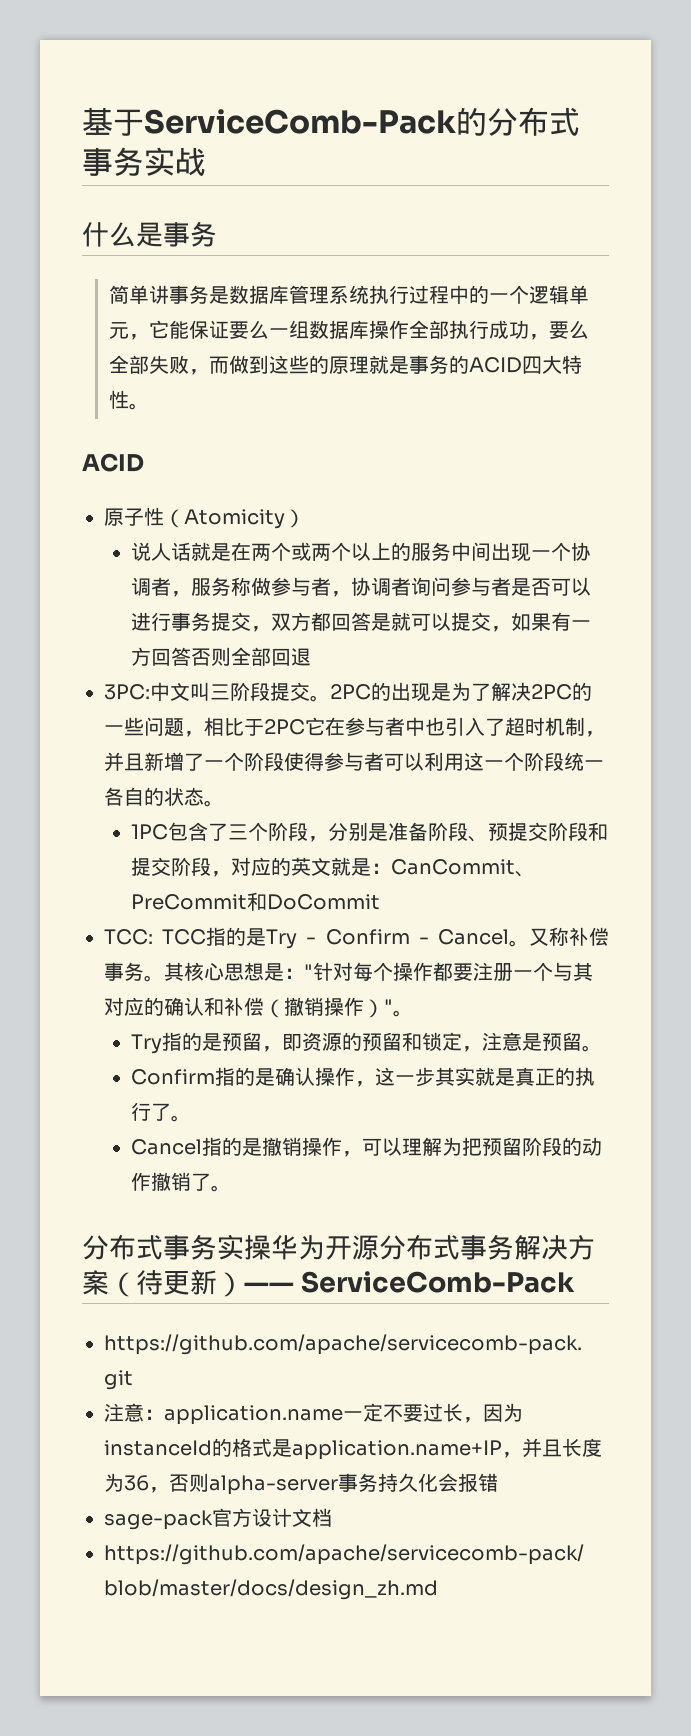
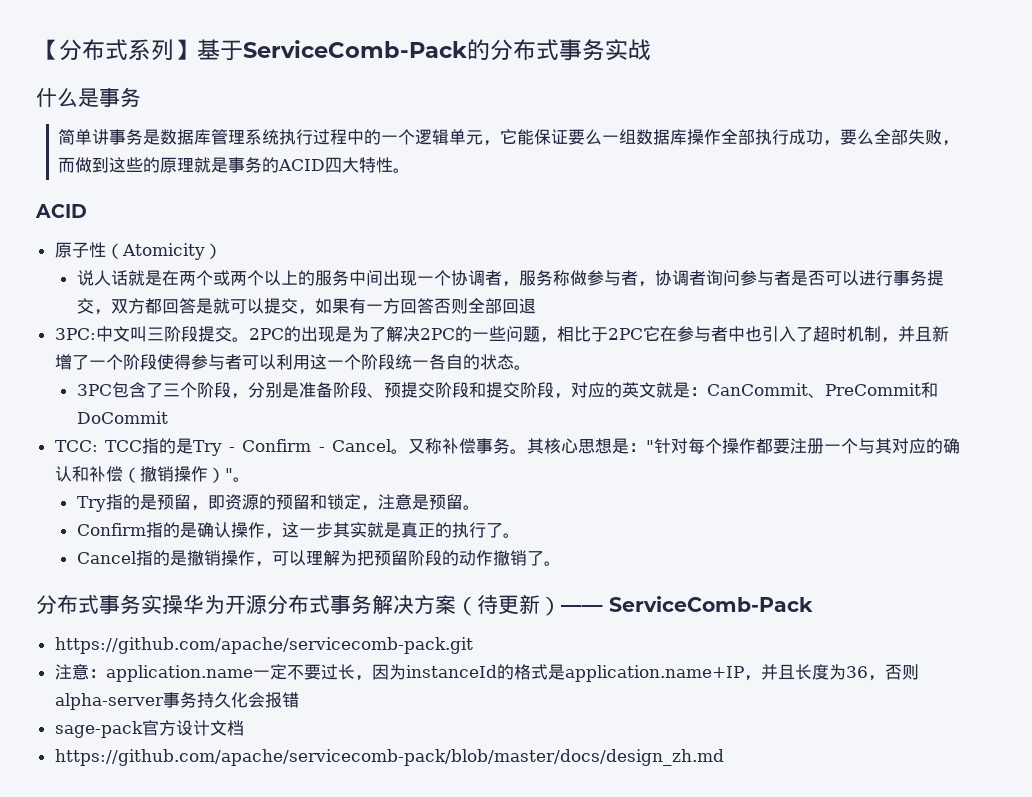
(82, 121) none -> [36,39,197,61] 【分布式系列】
[131,824,169,840] 1PC -> [76,384,112,396] 3PC

